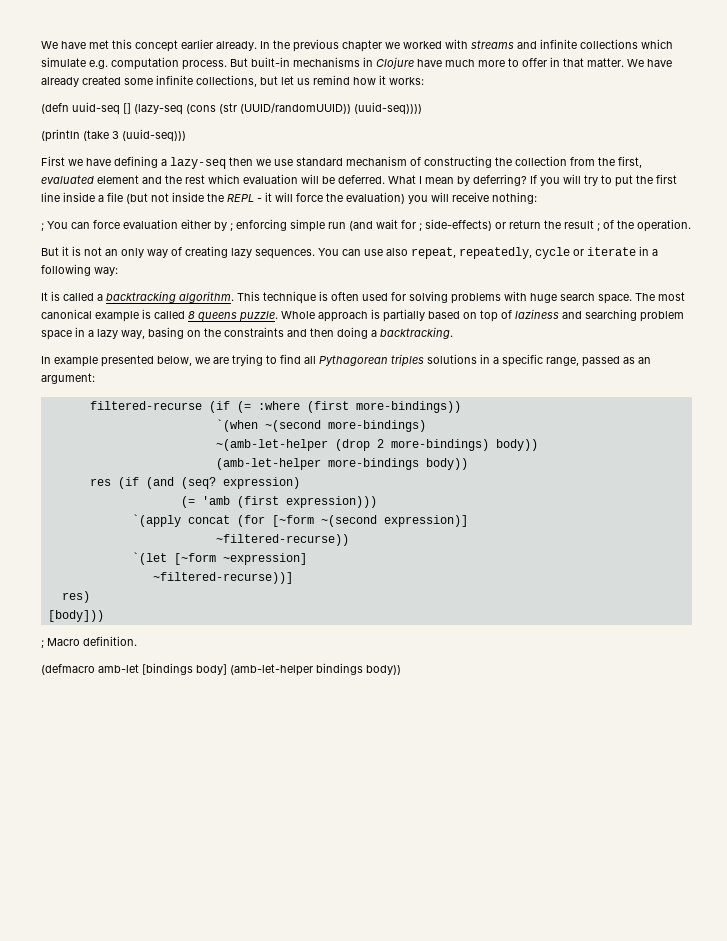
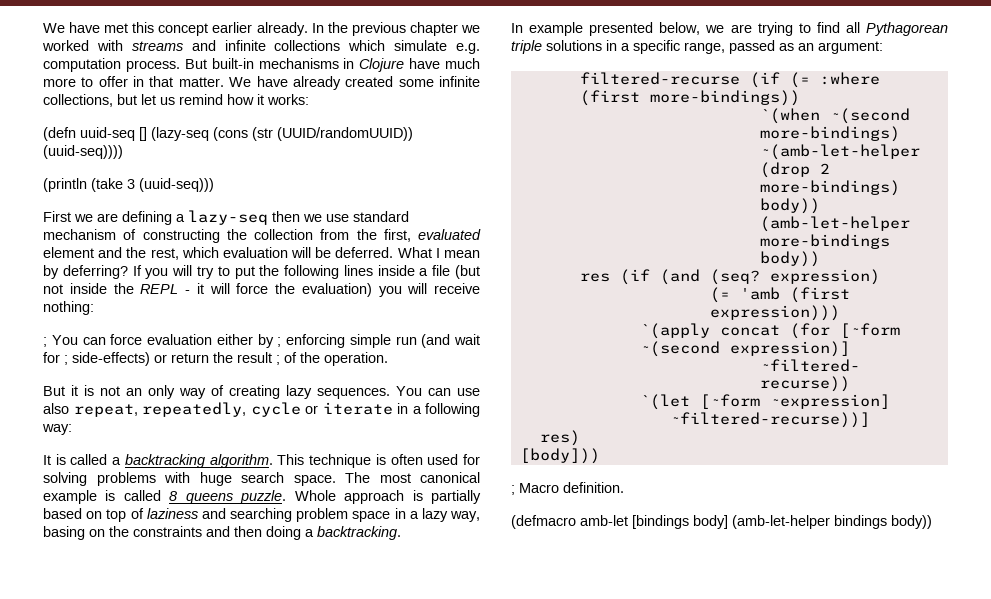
[86,158,111,166] have -> [97,213,118,222] are
[185,175,205,184] rest -> [150,248,179,260] rest,
[656,174,677,184] [41,192,60,202] first line -> [284,265,373,279] following lines
[391,354,424,367] triples -> [511,40,542,54] triple

